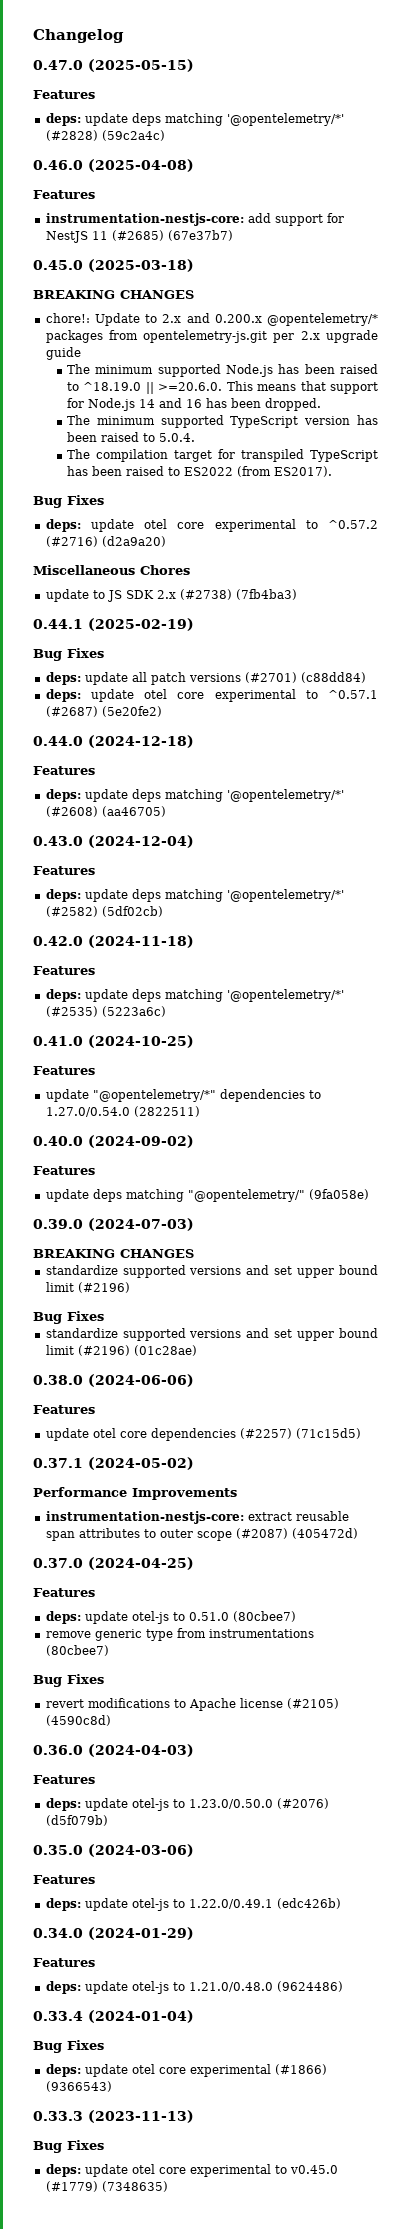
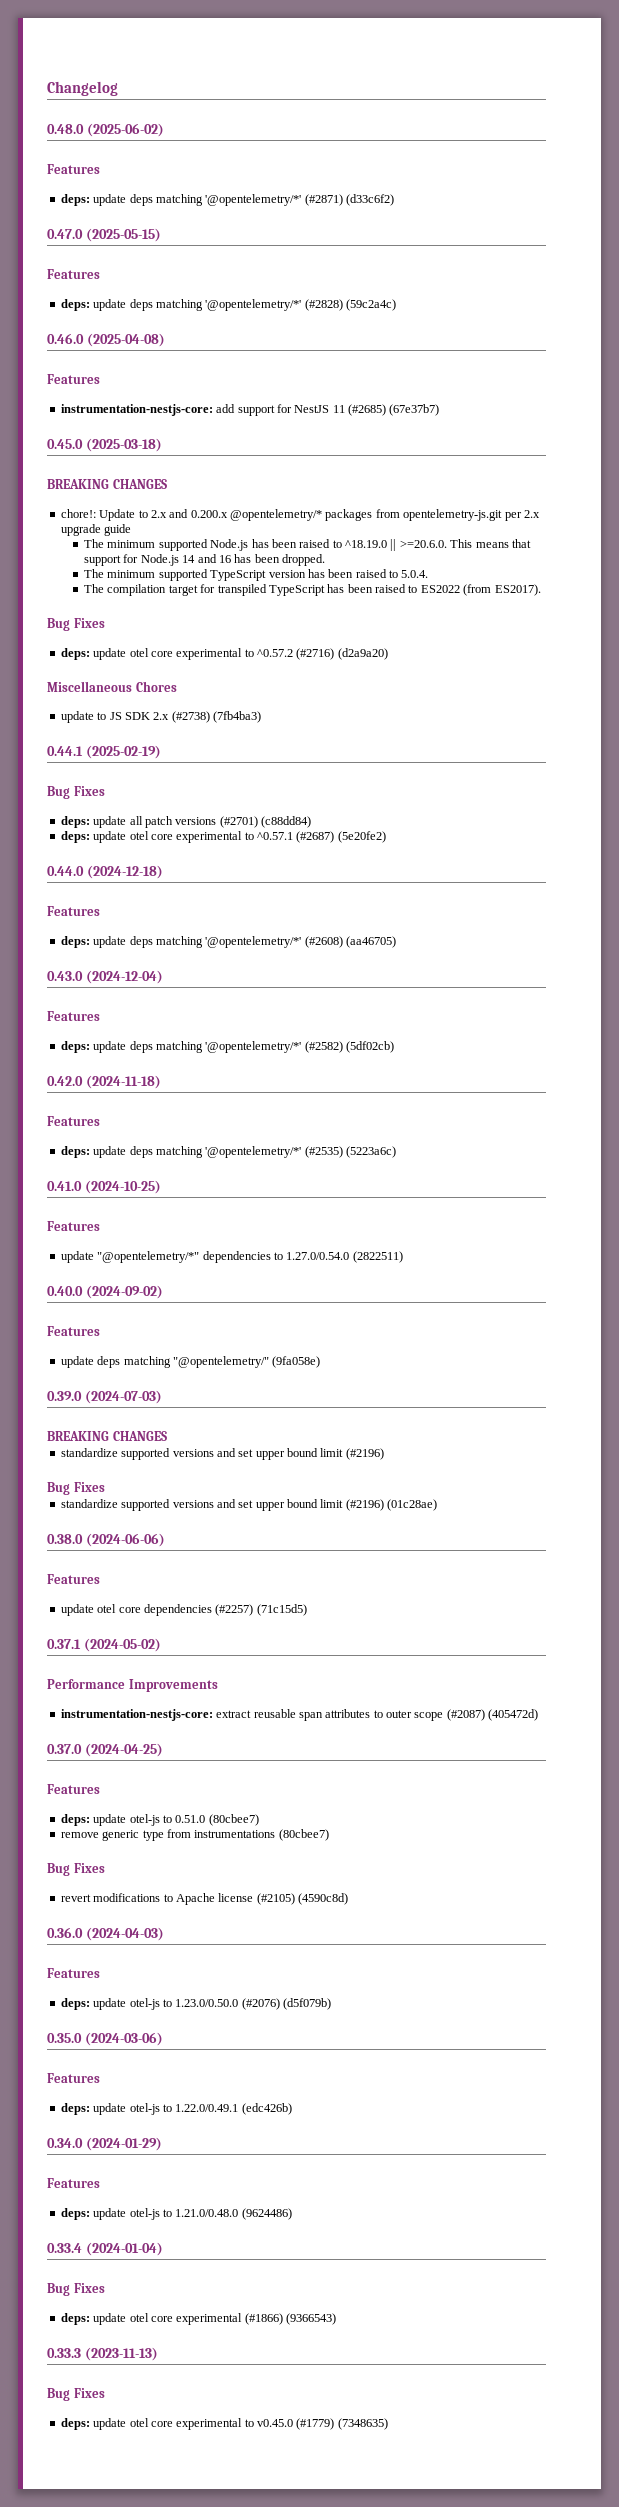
(124, 36) none -> [47,123,164,137] [47,164,100,174] [60,194,394,206] // 0.48.0 (2025-06-02) // Features // deps: update deps matching '@opentelemetry/*' (#2871) (d33c6f2)

